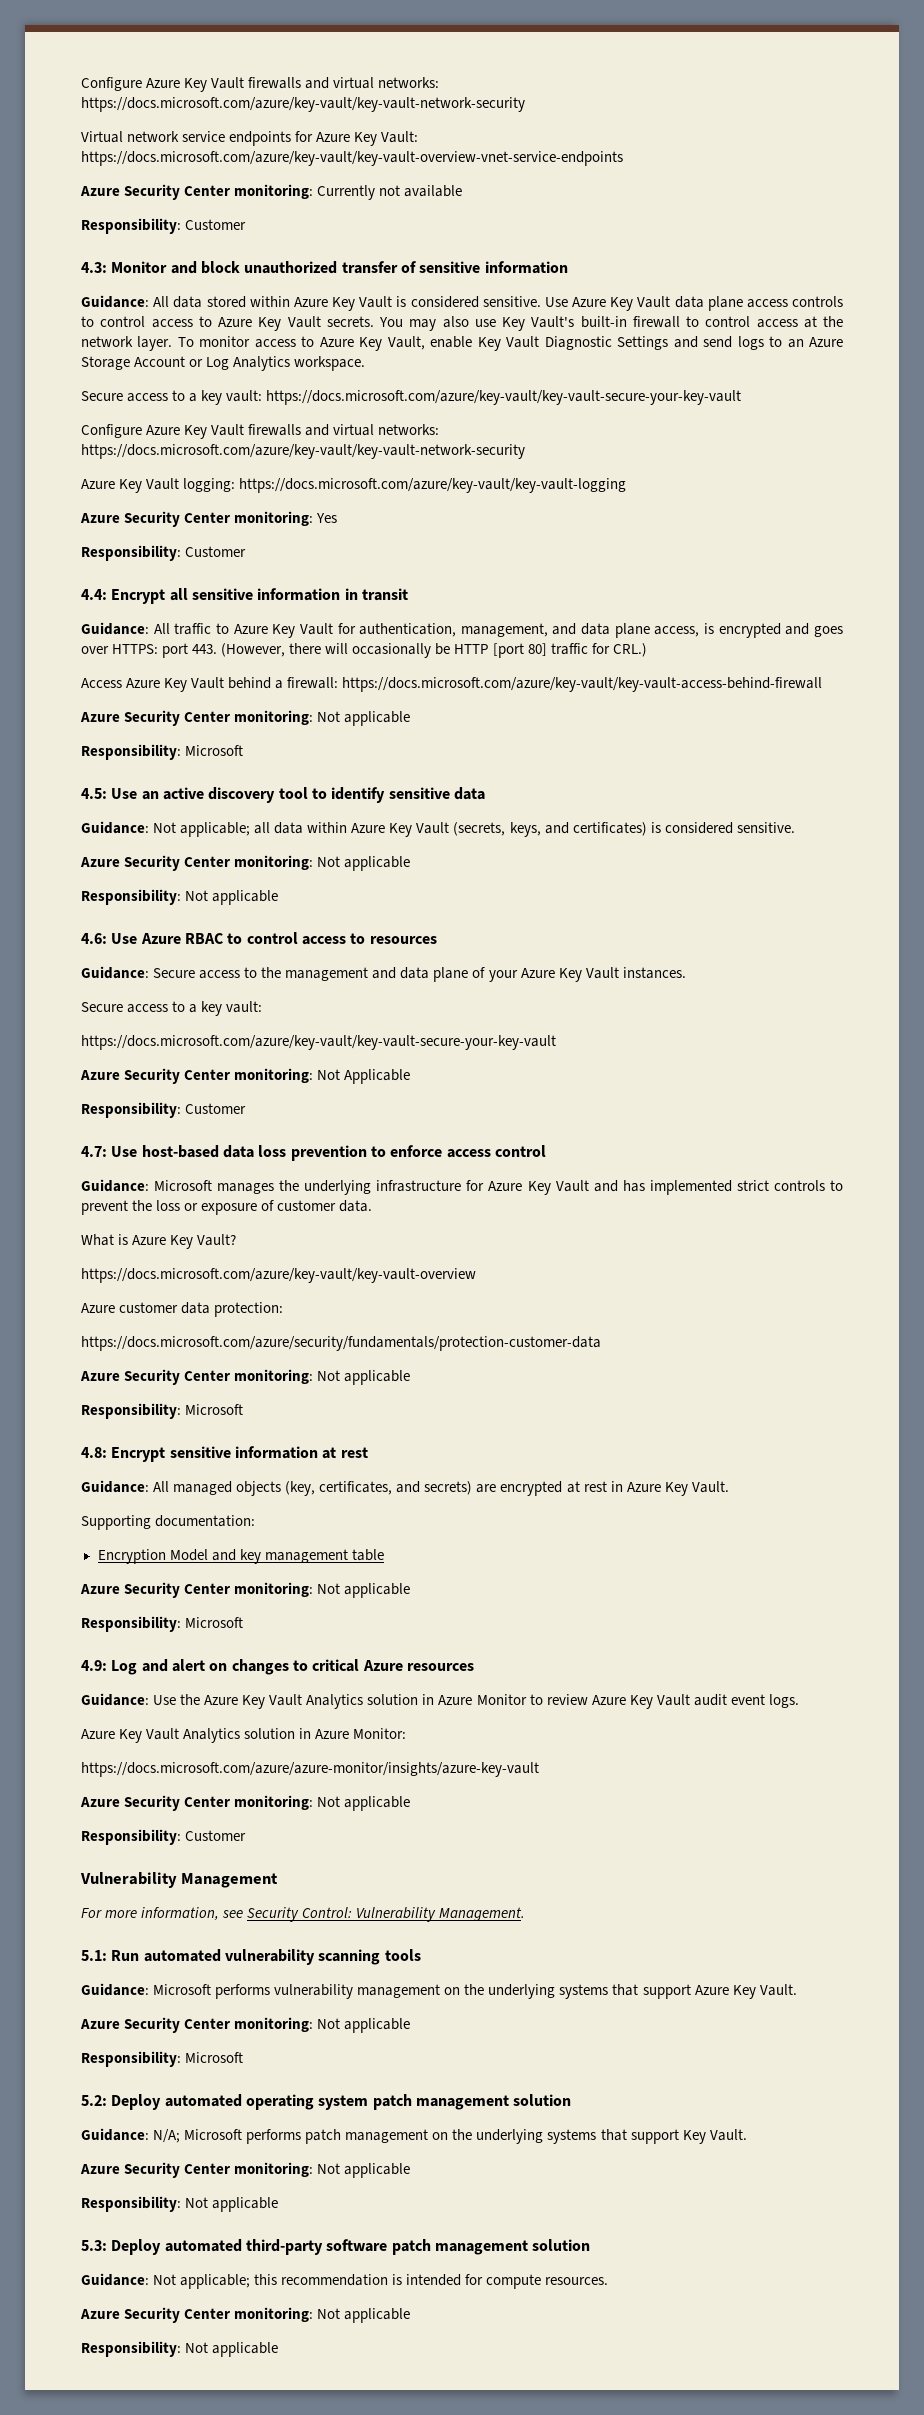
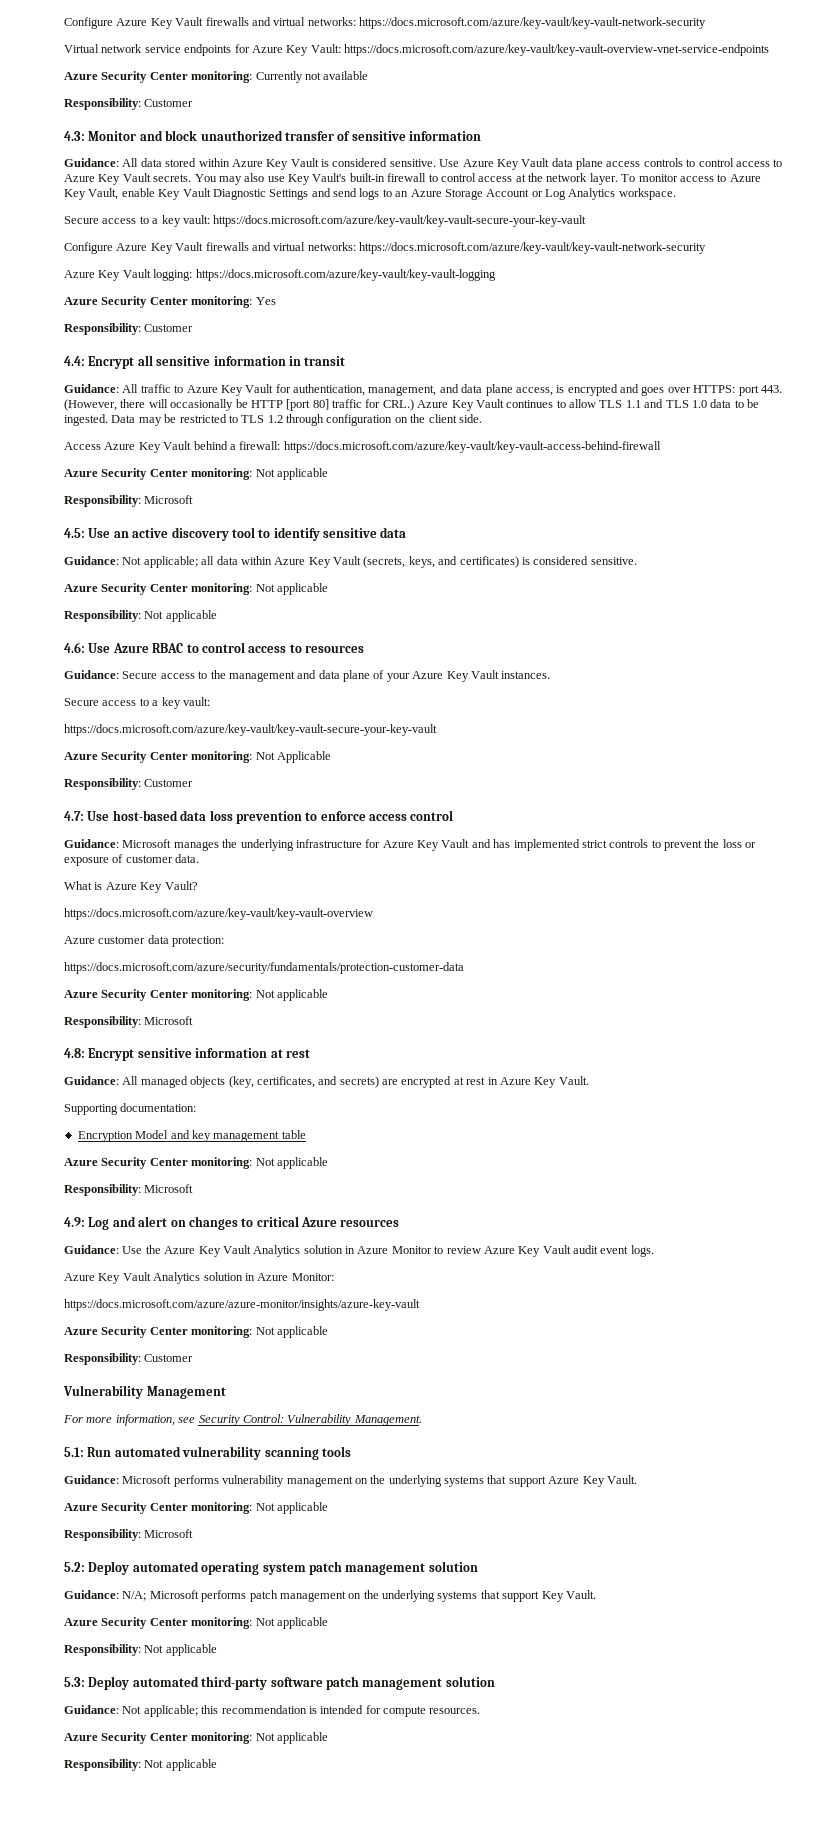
(647, 650) none -> [417,399,759,411] [64,414,482,426] Azure Key Vault continues to allow TLS 1.1 and TLS 1.0 data to be ingested. Data may be restricted to TLS 1.2 through configuration on the client side.

